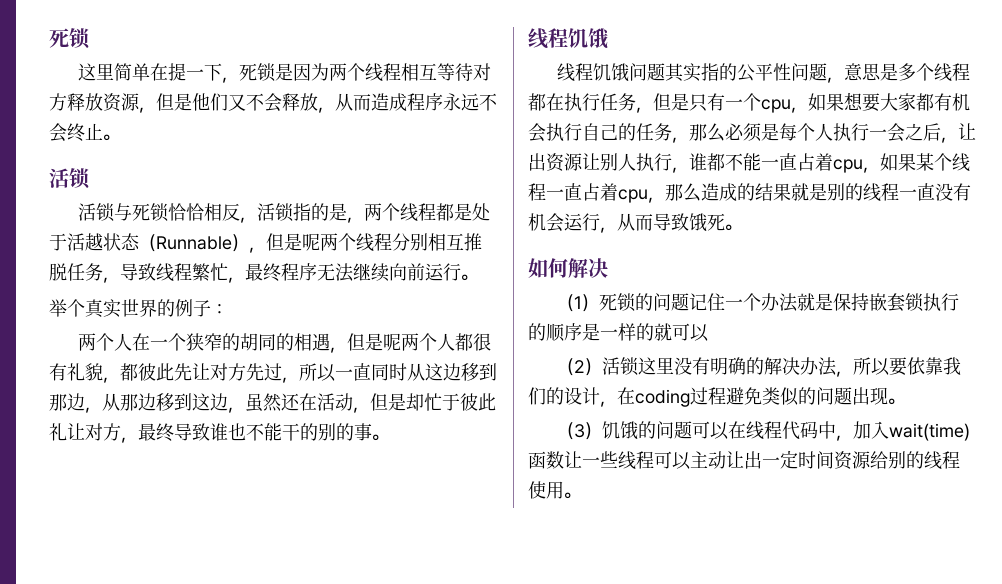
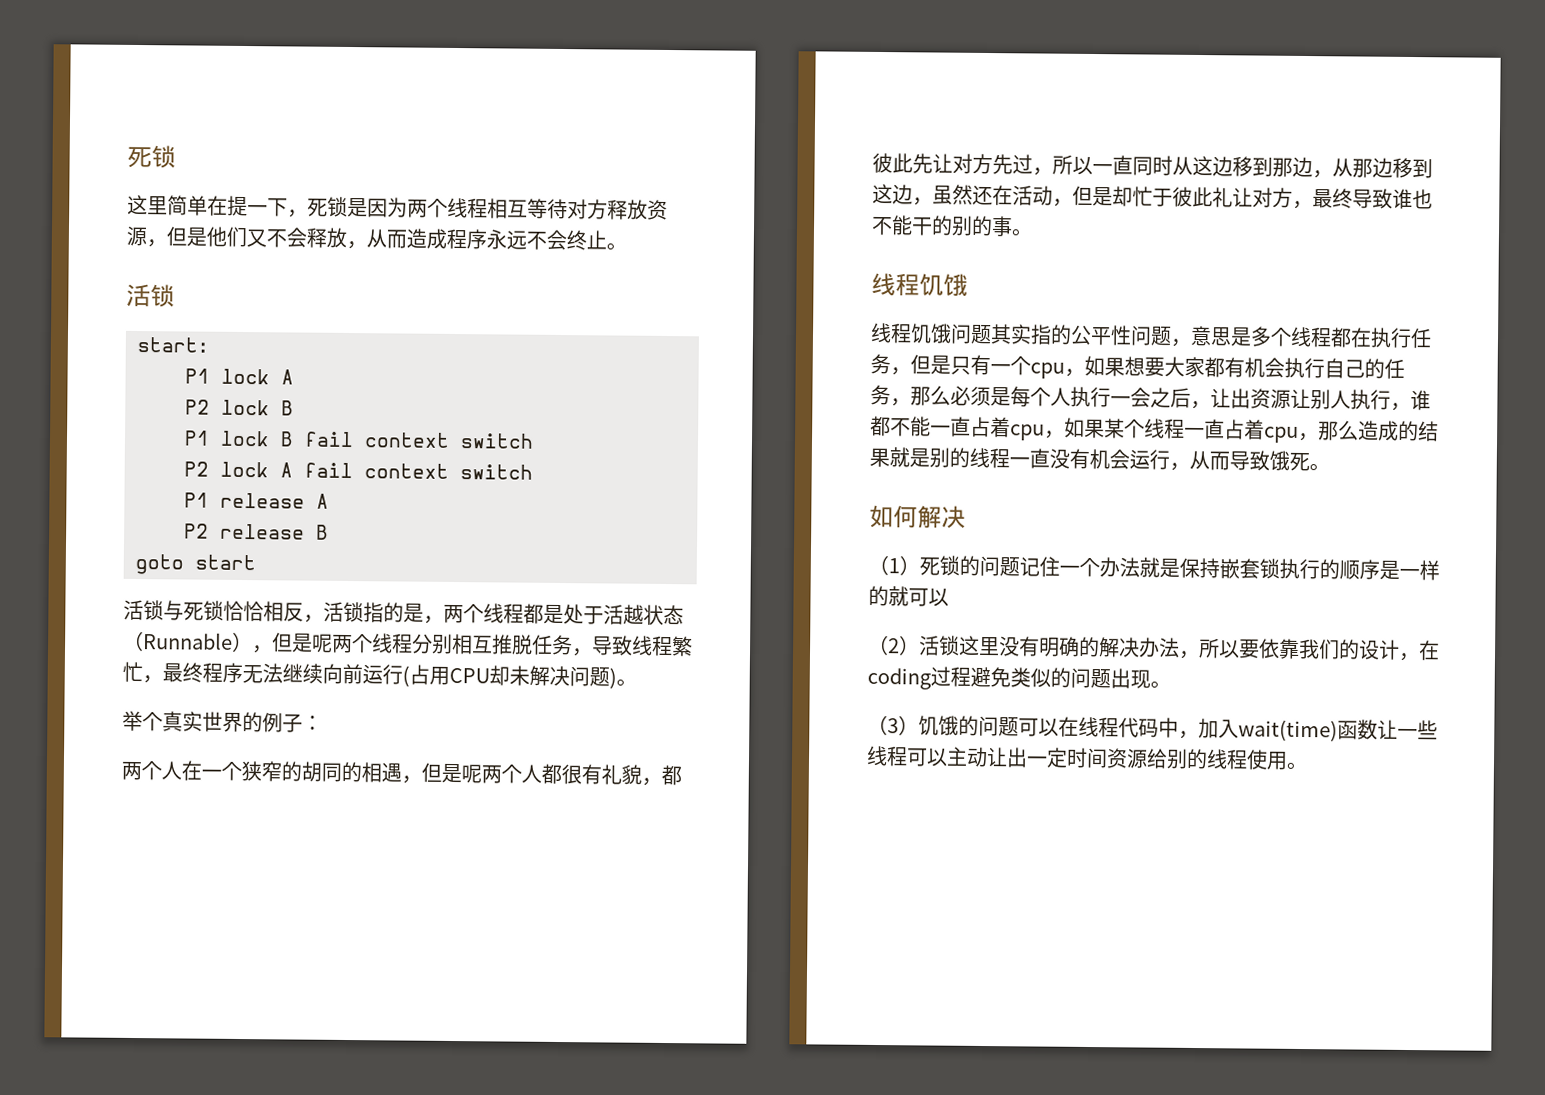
(90, 178) none -> [137,337,217,353] [185,368,294,385] [185,399,294,416] [184,430,534,449] [184,461,533,480] [184,492,329,509] [184,523,329,540] [135,554,256,575] // start： // P1 lock A // P2 lock B // P1 lock B fail context switch // P2 lock A fail context switch // P1 release A // P2 release B // goto start
(461, 272) none -> [402,664,617,689] (占用CPU却未解决问题)

